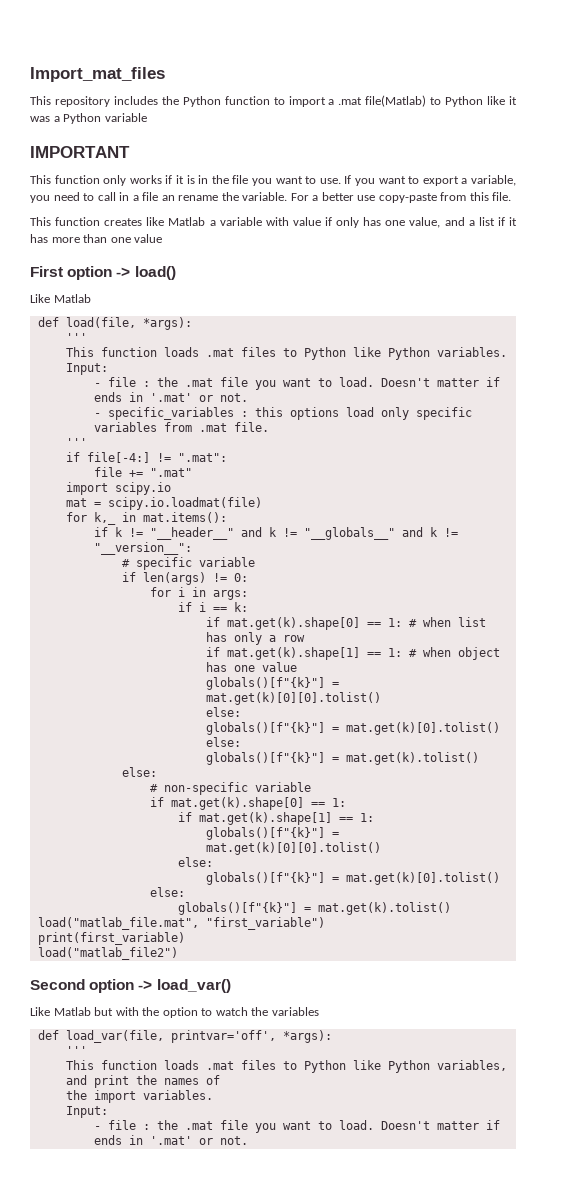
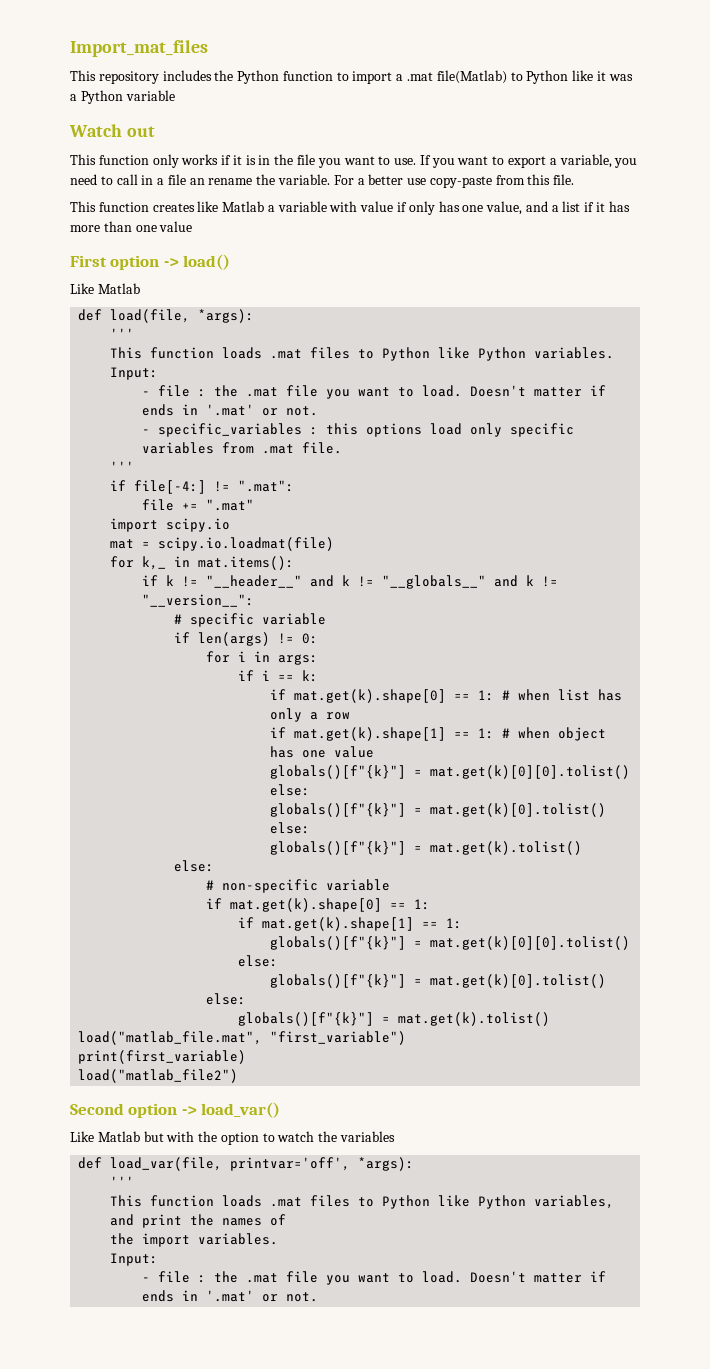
[30,146,130,158] IMPORTANT -> [69,124,155,137] Watch out

